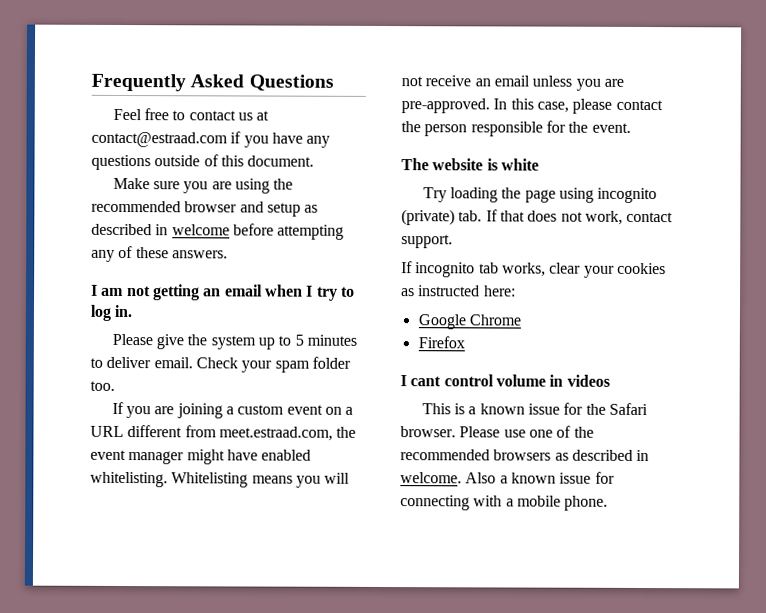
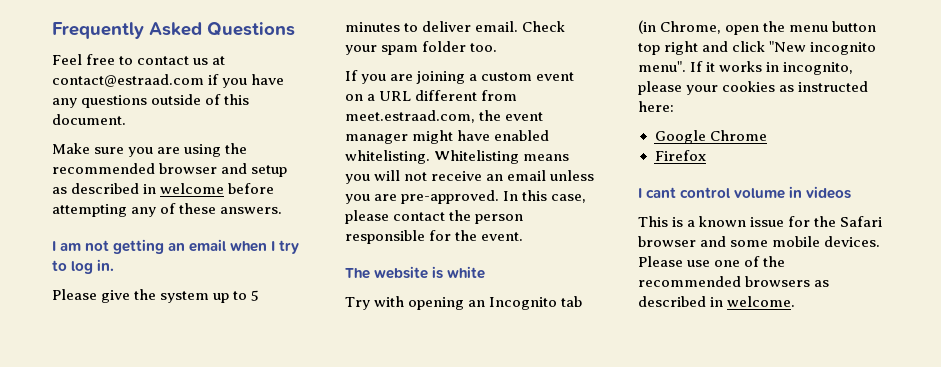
[450,187,658,204] [401,209,674,226] [401,234,453,249] [401,261,582,278] loading the page using incognito (private) tab. If that does not work, contact support. // If incognito tab works, clear -> [374,296,583,310] [638,20,877,35] [638,41,877,55] [638,61,854,75] [638,81,682,95] with opening an Incognito tab (in Chrome, open the menu button top right and click "New incognito menu". If it works in incognito, please
[400,426,456,438] browser. -> [638,236,881,247] browser and some mobile devices.
[465,471,615,484] [400,495,609,511] Also a known issue for connecting with a mobile phone. -> (796, 301) none

